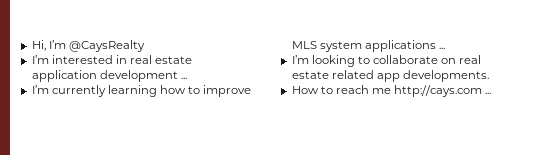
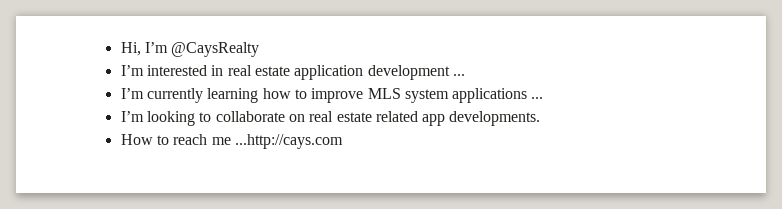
[394,85,492,97] http://cays.com ... -> [234,134,343,149] ...http://cays.com

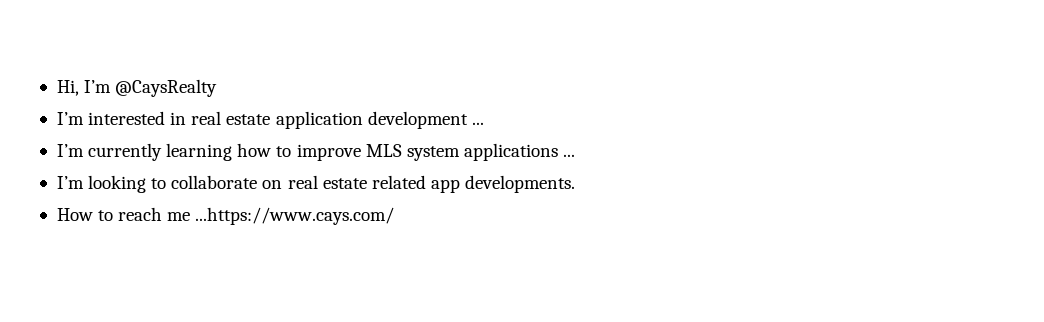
[234,134,343,149] ...http://cays.com -> [195,207,395,225] ...https://www.cays.com/

